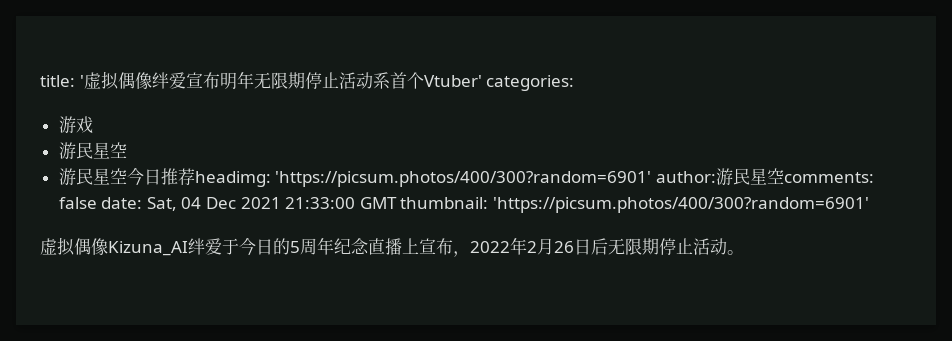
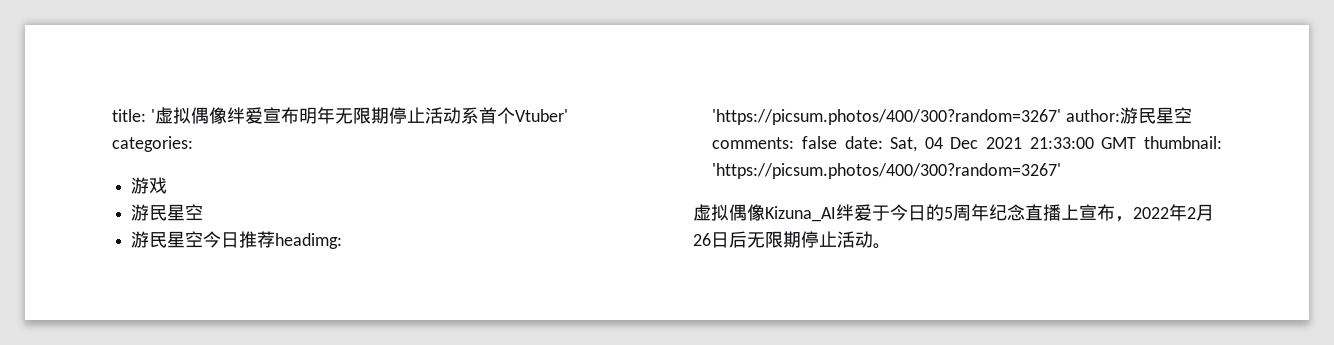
[275,171,652,187] 'https://picsum.photos/400/300?random=6901' -> [712,109,1062,125] 'https://picsum.photos/400/300?random=3267'
[493,197,870,213] 'https://picsum.photos/400/300?random=6901' -> [712,163,1062,179] 'https://picsum.photos/400/300?random=3267'

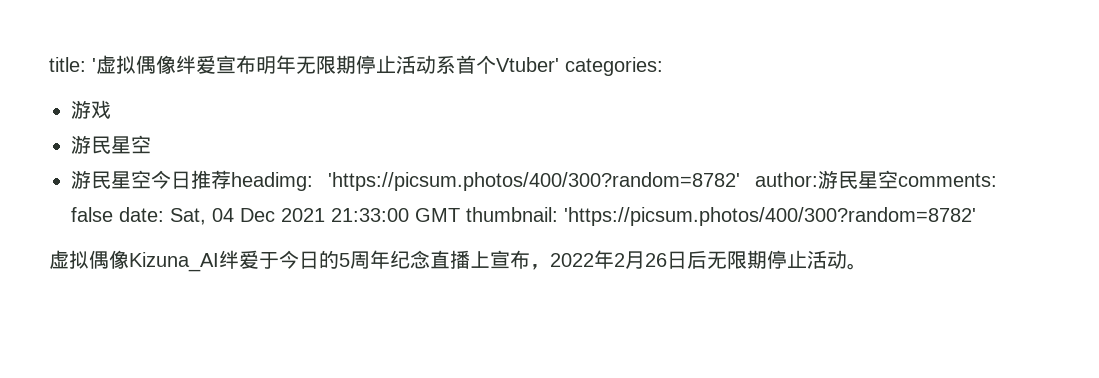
[712,109,1062,125] 'https://picsum.photos/400/300?random=3267' -> [328,172,740,191] 'https://picsum.photos/400/300?random=8782'
[712,163,1062,179] 'https://picsum.photos/400/300?random=3267' -> [564,207,976,226] 'https://picsum.photos/400/300?random=8782'

